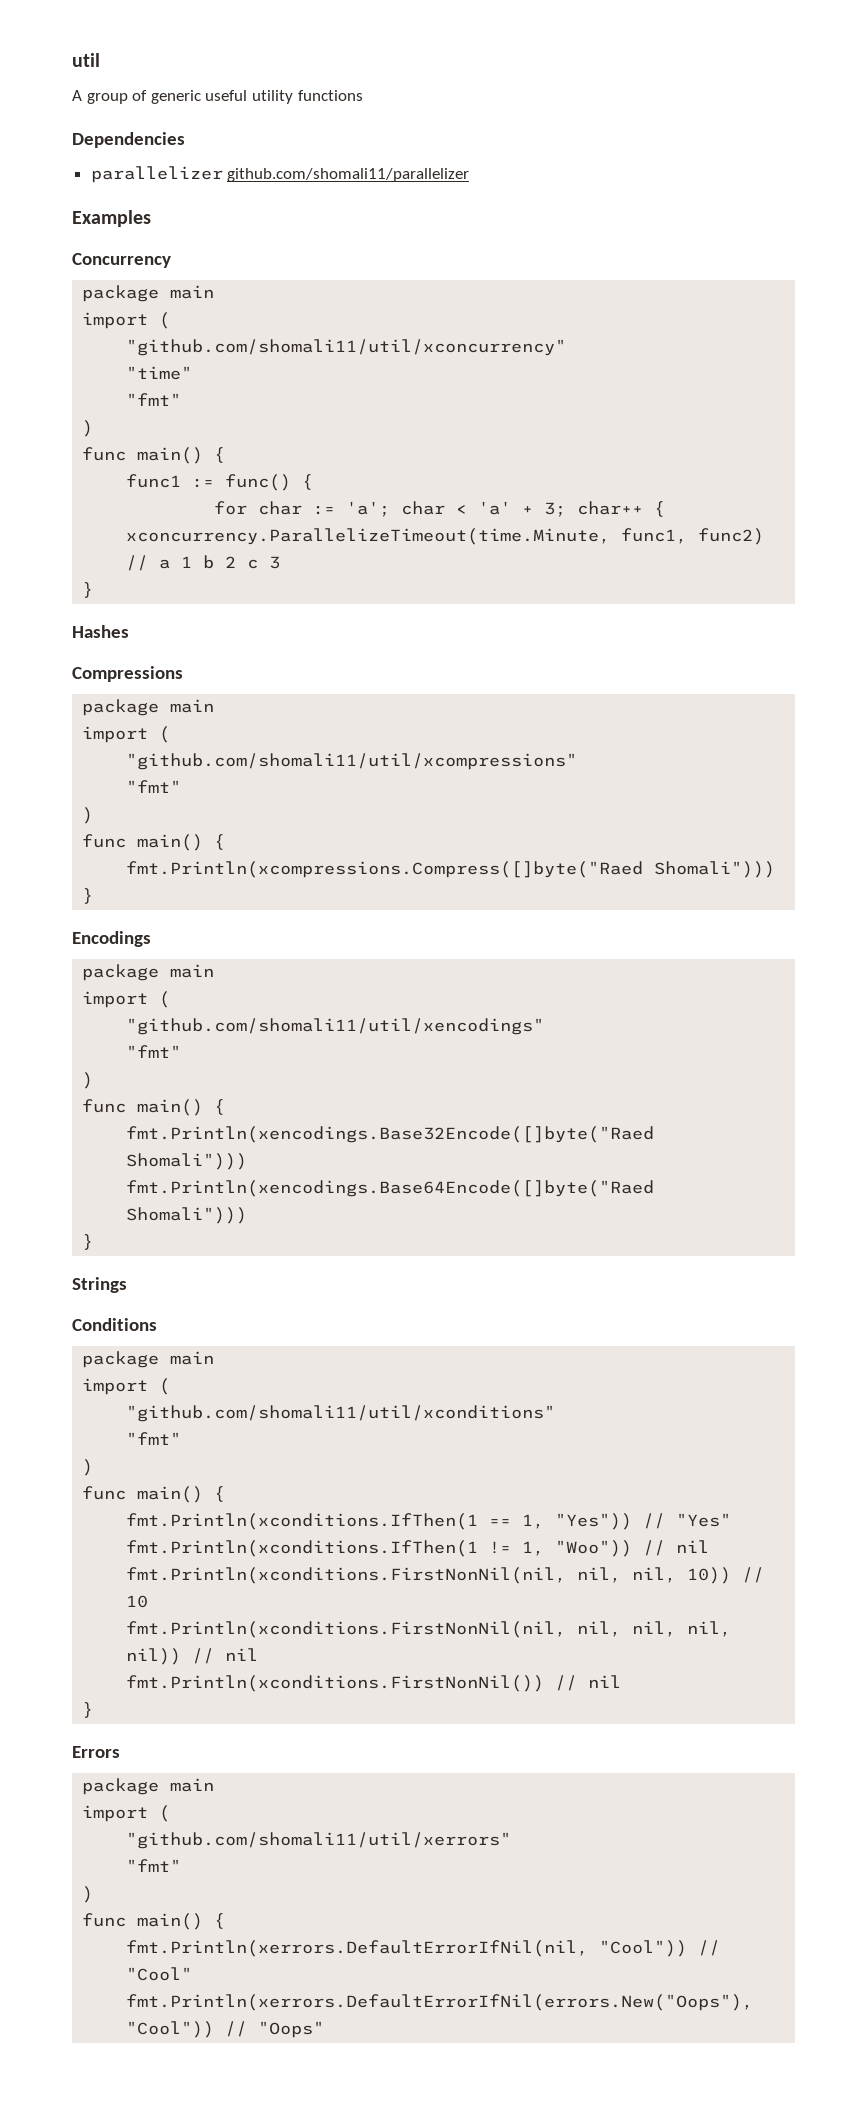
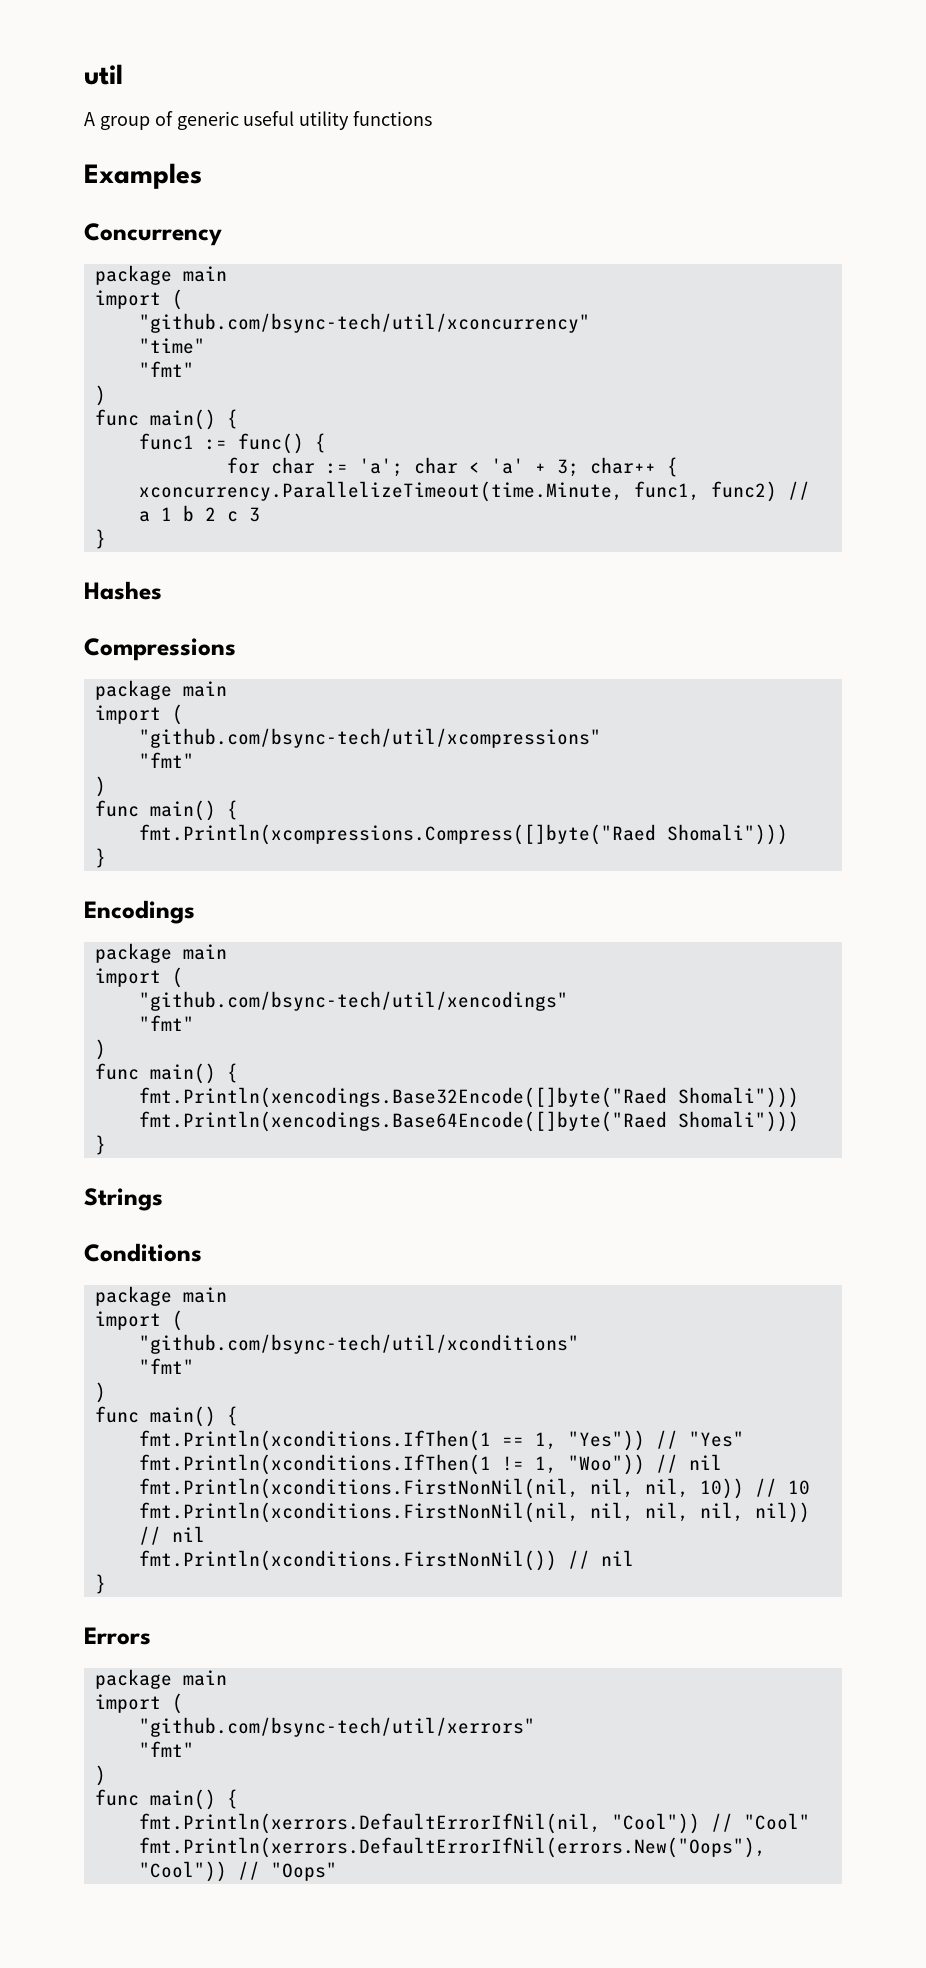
[72,132,185,148] [90,166,470,183] // Dependencies // parallelizer github.com/shomali11/parallelizer -> (433, 118) none
[126,339,567,356] "github.com/shomali11/util/xconcurrency" -> [138,313,590,333] "github.com/bsync-tech/util/xconcurrency"
[126,753,578,770] "github.com/shomali11/util/xcompressions" -> [138,728,601,748] "github.com/bsync-tech/util/xcompressions"
[126,1018,545,1035] "github.com/shomali11/util/xencodings" -> [138,991,568,1011] "github.com/bsync-tech/util/xencodings"
[126,1405,556,1422] "github.com/shomali11/util/xconditions" -> [138,1334,579,1354] "github.com/bsync-tech/util/xconditions"
[126,1832,512,1849] "github.com/shomali11/util/xerrors" -> [138,1717,535,1737] "github.com/bsync-tech/util/xerrors"

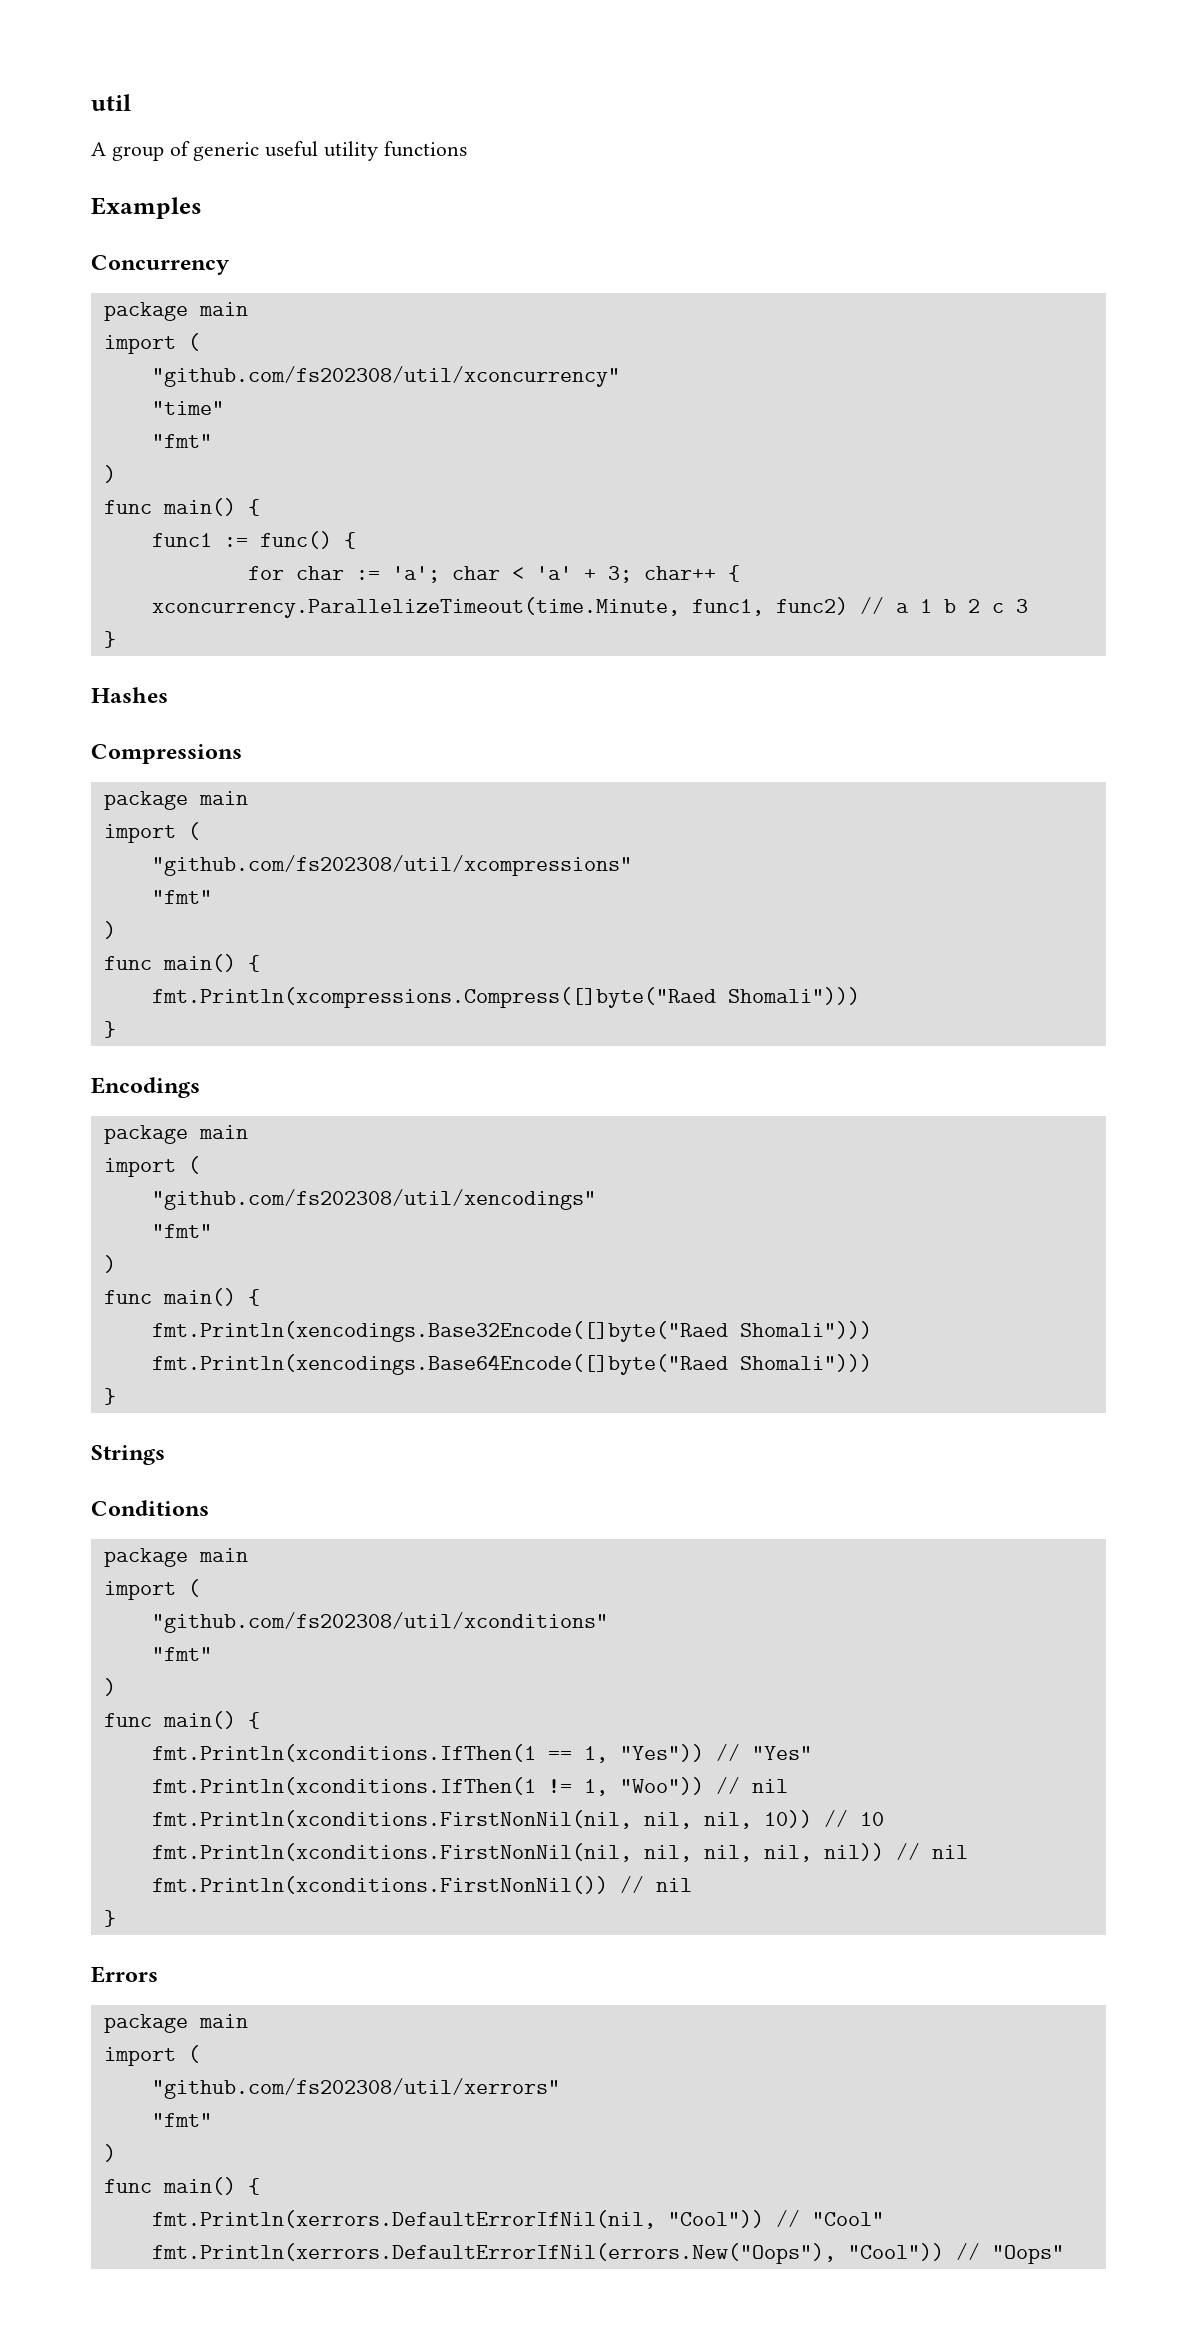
[138,313,590,333] "github.com/bsync-tech/util/xconcurrency" -> [151,366,620,387] "github.com/fs202308/util/xconcurrency"
[138,728,601,748] "github.com/bsync-tech/util/xcompressions" -> [151,855,632,876] "github.com/fs202308/util/xcompressions"
[138,991,568,1011] "github.com/bsync-tech/util/xencodings" -> [151,1189,596,1210] "github.com/fs202308/util/xencodings"
[138,1334,579,1354] "github.com/bsync-tech/util/xconditions" -> [151,1612,608,1633] "github.com/fs202308/util/xconditions"
[138,1717,535,1737] "github.com/bsync-tech/util/xerrors" -> [151,2078,560,2099] "github.com/fs202308/util/xerrors"

